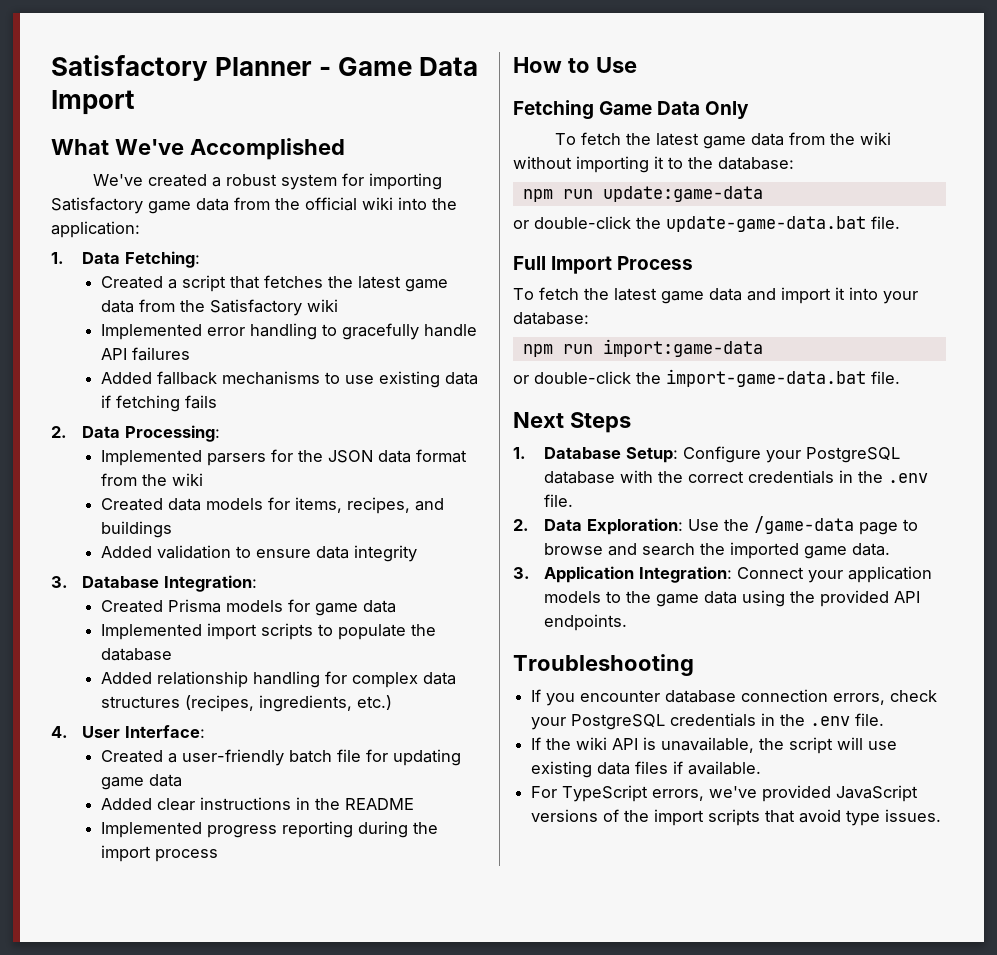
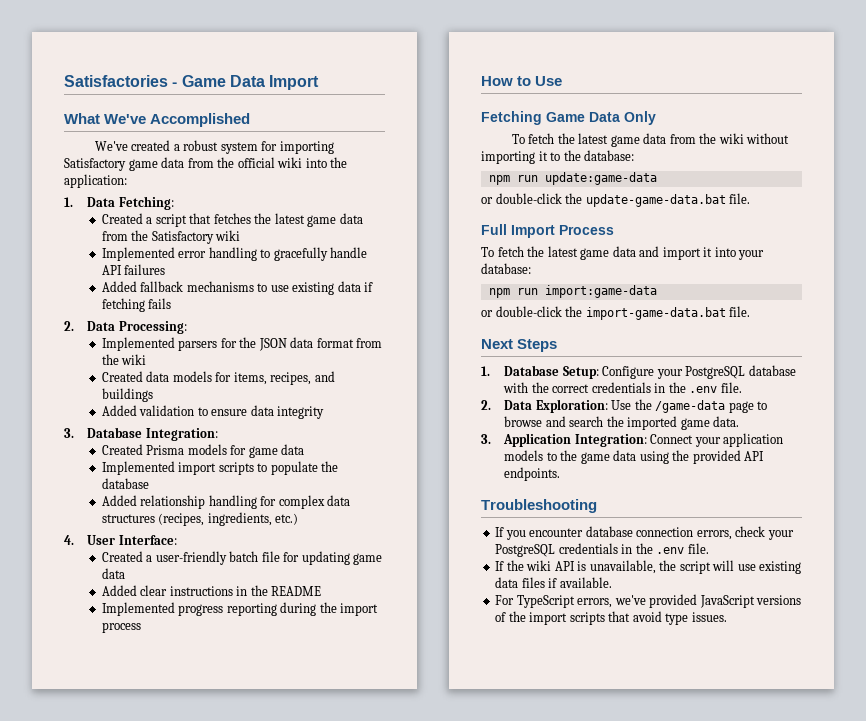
[51,55,313,81] Satisfactory Planner -> [64,75,168,87] Satisfactories

